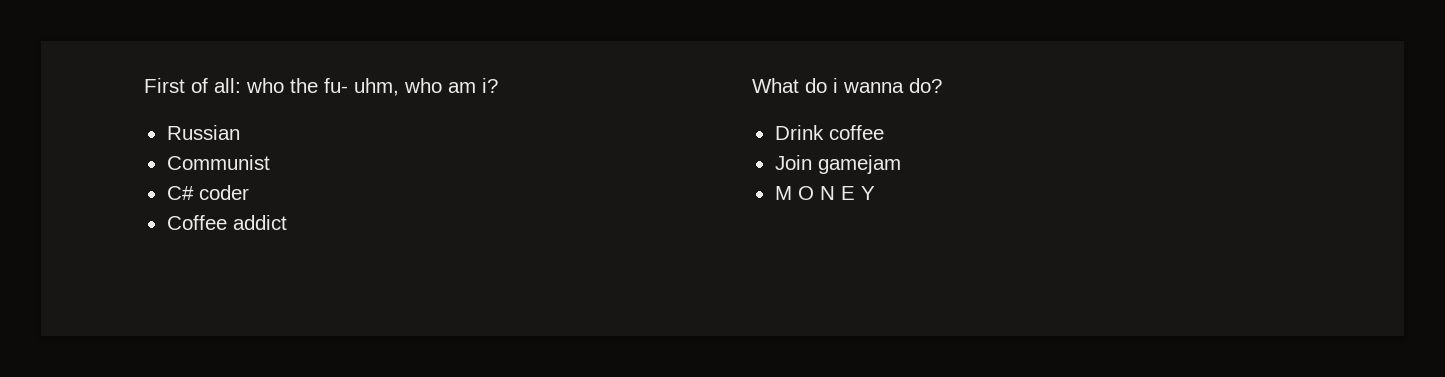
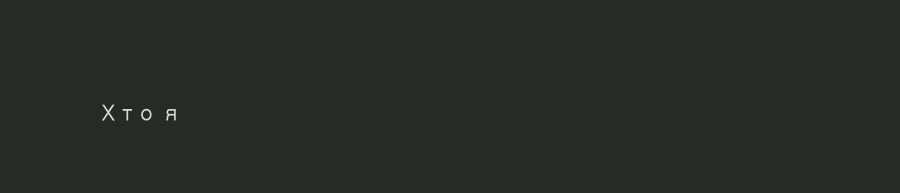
[144,78,498,96] [166,125,240,140] [166,155,270,170] [166,185,249,200] [166,215,287,230] [752,78,942,93] [774,125,884,140] [774,155,901,174] [774,186,875,200] First of all: who the fu- uhm, who am i? // Russian // Communist // C# coder // Coffee addict // What do i wanna do? // Drink coffee // Join gamejam // M O N E Y -> [99,104,181,121] Хто я

